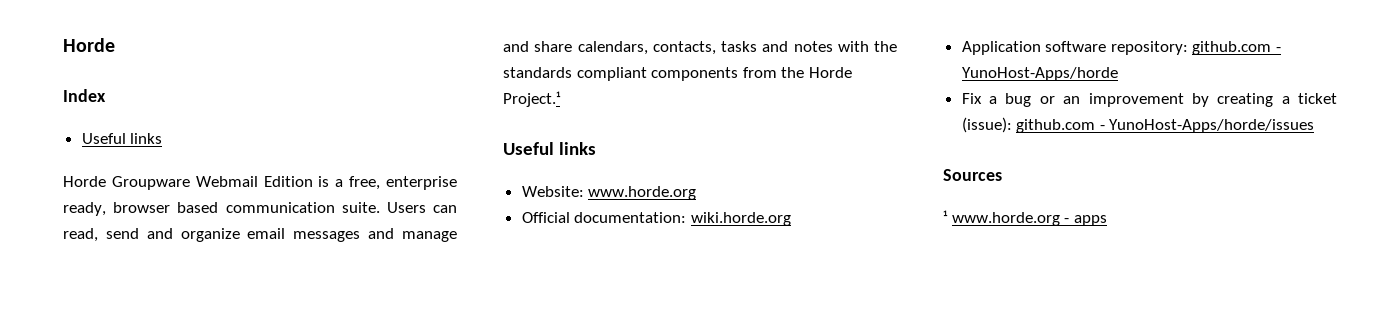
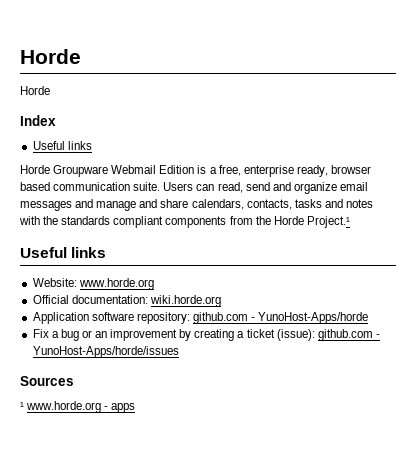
[63,38,115,52] Horde -> [20,49,81,64] [20,86,50,95] Horde // Horde

